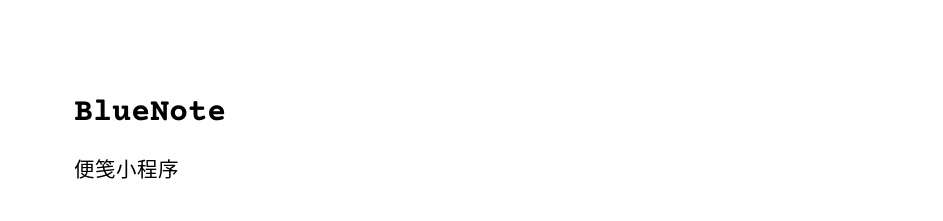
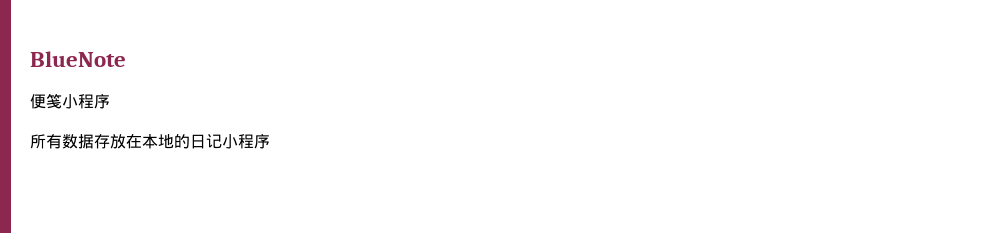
(179, 169) none -> [30,134,270,149] // 所有数据存放在本地的日记小程序

